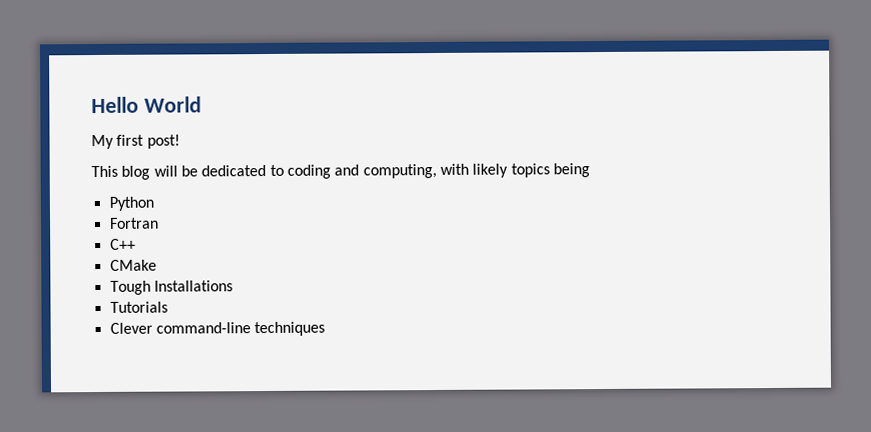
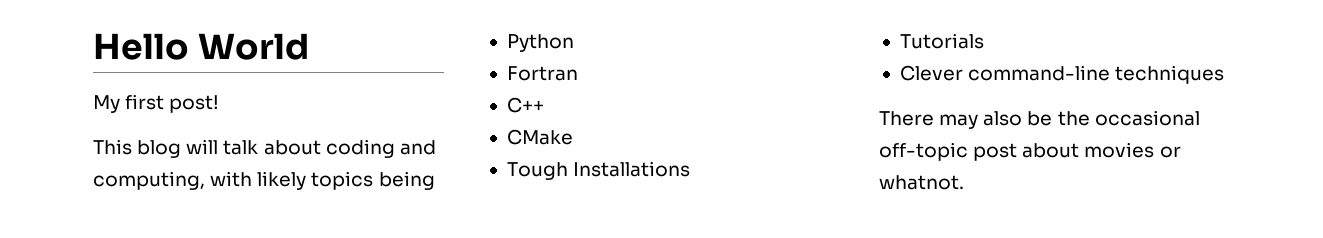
[180,164,284,177] be dedicated to -> [223,140,321,155] talk about
(326, 329) none -> [879,110,1200,129] [879,142,1181,161] [879,175,964,190] // There may also be the occasional off-topic post about movies or whatnot.

